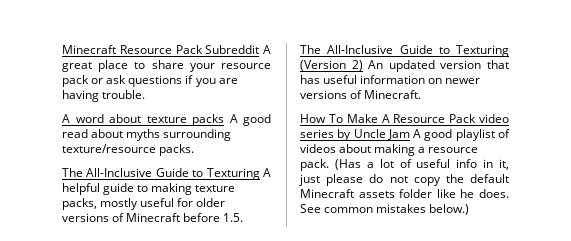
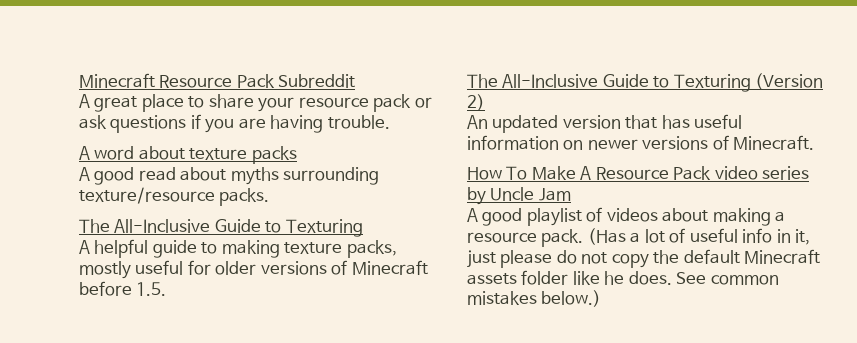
(260, 49) none -> (356, 81) //
(224, 120) none -> (297, 155) //
(260, 174) none -> (363, 228) //
(363, 65) none -> (485, 102) //
(410, 134) none -> (571, 194) //

